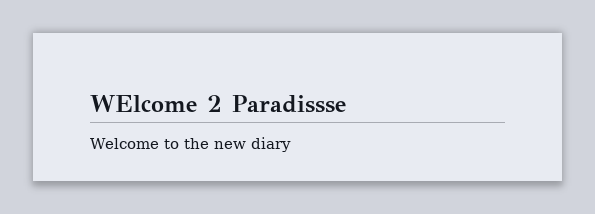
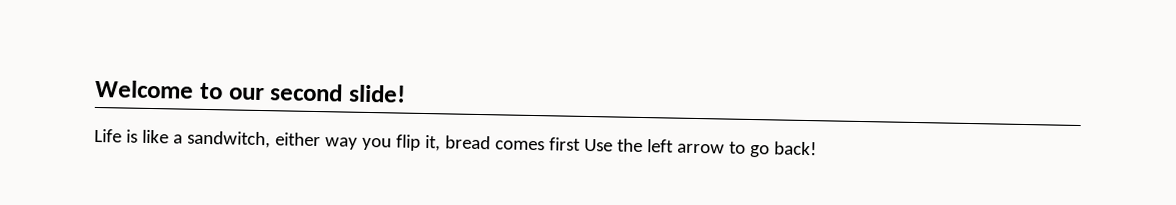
[90,95,346,113] [90,137,291,152] WElcome 2 Paradissse // Welcome to the new diary -> [95,79,406,103] [94,128,817,158] Welcome to our second slide! // Life is like a sandwitch, either way you flip it, bread comes first Use the left arrow to go back!

